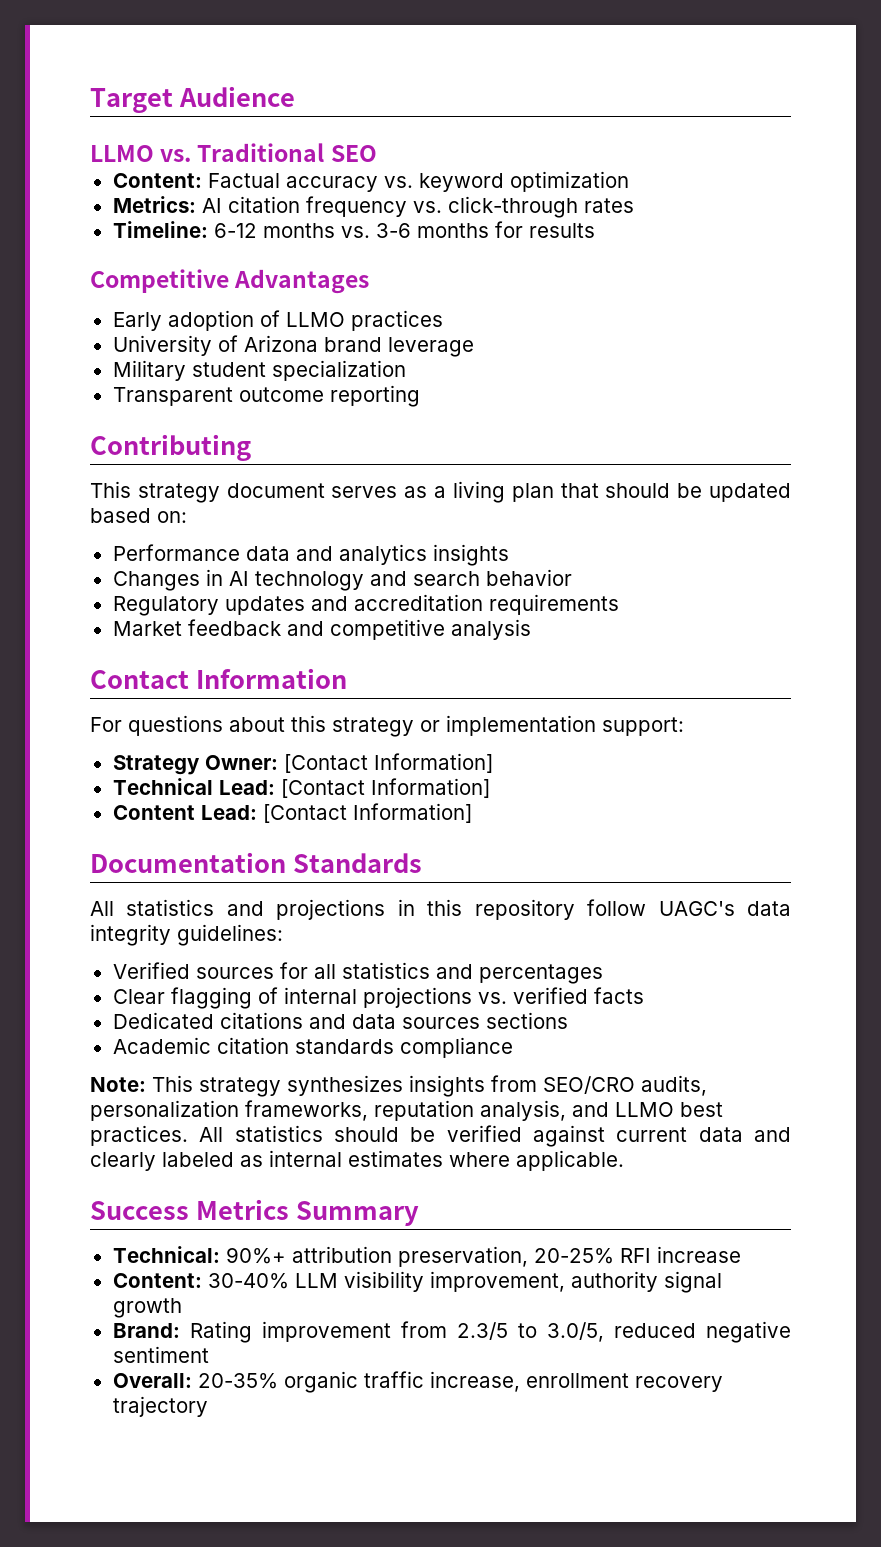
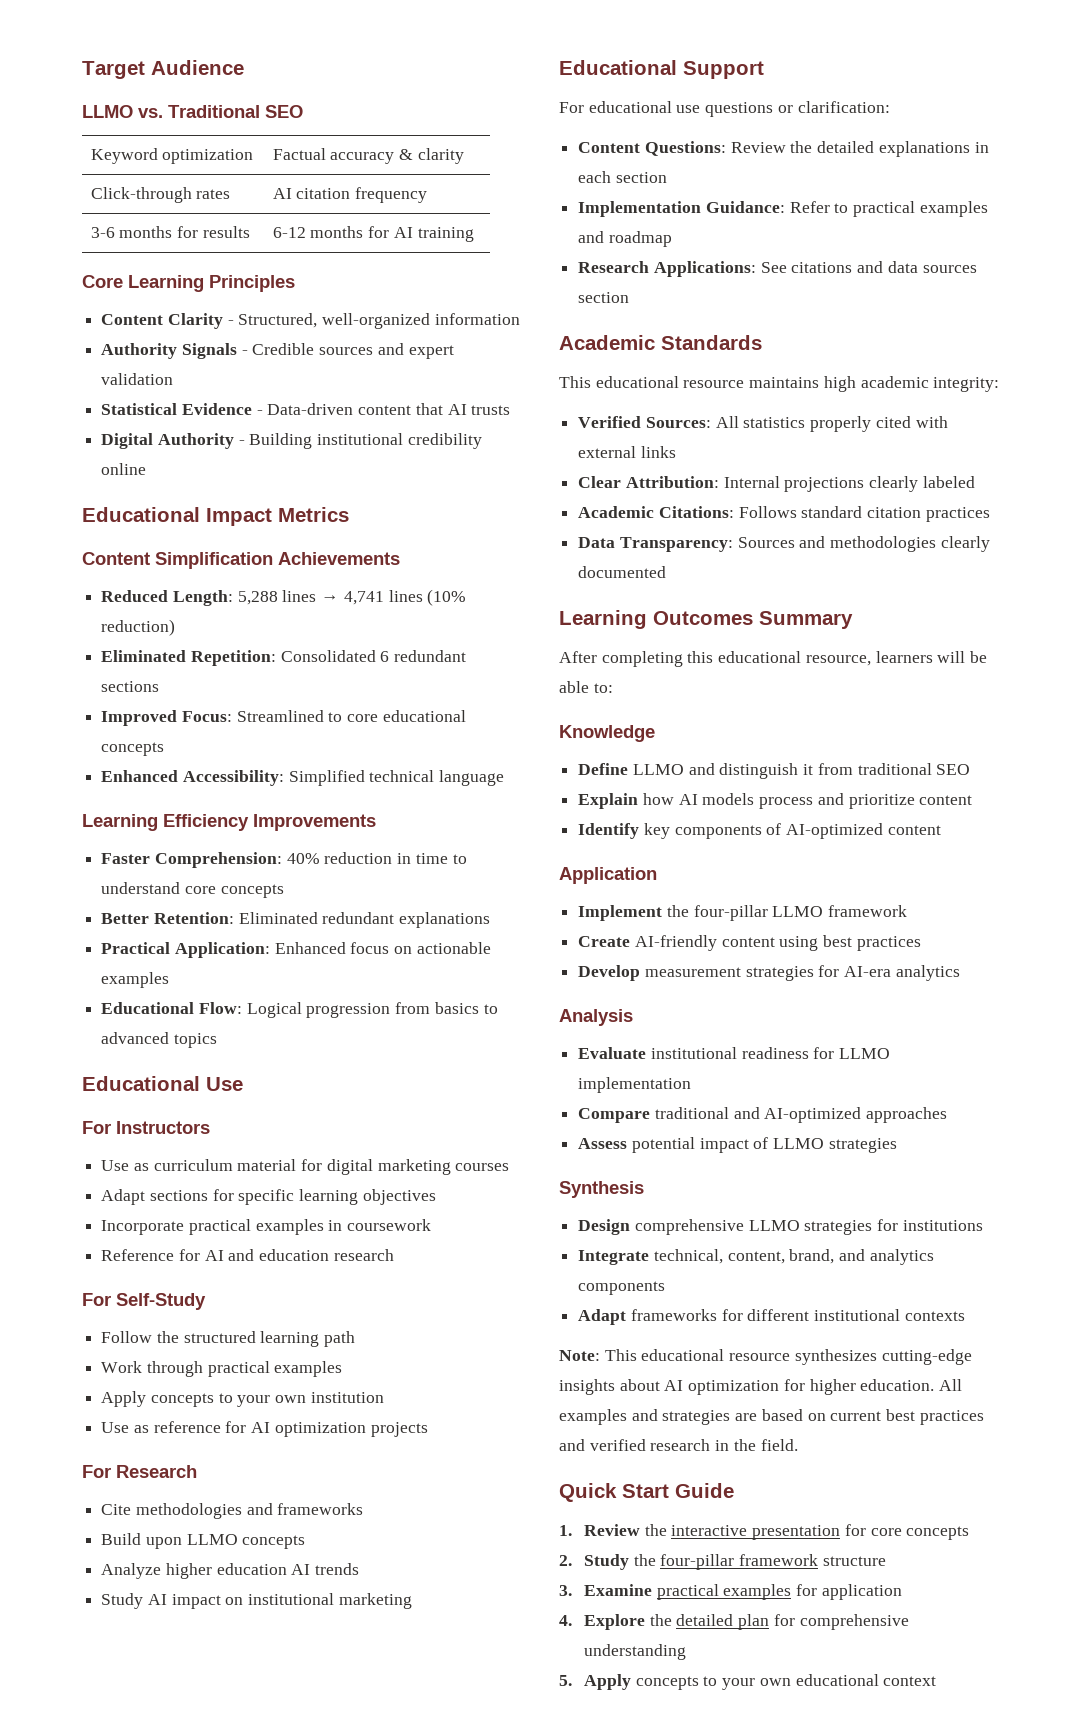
[112,171,629,192] [112,196,634,218] [112,221,595,238] [90,269,370,294] [112,310,443,331] [112,335,474,357] [112,360,406,381] [112,385,420,407] [90,434,251,461] [90,481,792,503] [90,508,187,523] [112,544,509,566] [112,569,572,591] [112,594,619,616] [112,619,531,640] [90,668,347,689] [90,715,684,737] [112,753,493,775] [112,778,490,798] [112,803,472,823] [90,852,422,873] [90,899,792,920] [90,924,283,946] [112,962,603,984] [112,987,644,1009] [112,1012,214,1029] // Content: Factual accuracy vs. keyword optimization // Metrics: AI citation frequency vs. click-through rates // Timeline: 6-12 months vs. 3-6 months for results // Competitive Advantages // Early adoption of LLMO practices // University of Arizona brand leverage // Military student specialization // Transparent outcome reporting // Contributing // This strategy document serves as a living plan that should be updated based on: // Performance data and analytics insights // Changes in AI technology and search behavior // Regulatory updates and accreditation requirements // Market feedback and competitive analysis // Contact Information // For questions about this strategy or implementation support: // Strategy Owner: [Contact Information] // Technical Lead: [Contact Information] // Content Lead: [Contact Information] // Documentation Standards // All statistics and projections in this repository follow UAGC's data integrity guidelines: // Verified sources for all statistics and percentages // Clear flagging of internal projections vs. verified facts // Dedicated -> [90,148,254,164] [272,148,464,164] [90,187,231,203] [272,187,428,203] [90,226,250,238] [272,226,474,242] [82,275,295,292] [101,313,520,329] [101,343,454,359] [101,373,174,385] [101,403,511,415] [101,433,482,449] [101,463,147,475] [82,507,349,526] [82,552,400,569] [101,589,467,606] [101,619,176,636] [101,650,467,666] [101,681,160,692] [101,710,466,726] [101,742,165,756] [101,770,505,786] [82,814,376,831] [101,852,467,868] [101,882,284,898] [101,912,491,928] [101,942,491,958] [101,972,170,988] [101,1002,498,1018] [101,1032,217,1048] [82,1076,243,1091] [82,1121,210,1134] [101,1159,510,1175] [101,1189,436,1205] [101,1219,432,1235] [101,1249,394,1261] [82,1293,206,1310] [101,1331,356,1347] [101,1361,343,1377] [101,1391,384,1407] [101,1421,428,1437] [82,1465,197,1478] [101,1503,364,1519] [101,1533,306,1549] [101,1563,360,1579] [101,1593,412,1609] [559,60,764,79] [559,101,890,117] [578,141,989,157] [578,171,667,183] [578,201,988,217] [578,231,672,247] [578,261,787,277] // Keyword optimization | Factual accuracy & clarity // Click-through rates | AI citation frequency // 3-6 months for results | 6-12 months for AI training // Core Learning Principles // Content Clarity - Structured, well-organized information // Authority Signals - Credible sources and expert validation // Statistical Evidence - Data-driven content that AI trusts // Digital Authority - Building institutional credibility online // Educational Impact Metrics // Content Simplification Achievements // Reduced Length: 5,288 lines → 4,741 lines (10% reduction) // Eliminated Repetition: Consolidated 6 redundant sections // Improved Focus: Streamlined to core educational concepts // Enhanced Accessibility: Simplified technical language // Learning Efficiency Improvements // Faster Comprehension: 40% reduction in time to understand core concepts // Better Retention: Eliminated redundant explanations // Practical Application: Enhanced focus on actionable examples // Educational Flow: Logical progression from basics to advanced topics // Educational Use // For Instructors // Use as curriculum material for digital marketing courses // Adapt sections for specific learning objectives // Incorporate practical examples in coursework // Reference for AI and education research // For Self-Study // Follow the structured learning path // Work through practical examples // Apply concepts to your own institution // Use as reference for AI optimization projects // For Research // Cite methodologies and frameworks // Build upon LLMO concepts // Analyze higher education AI trends // Study AI impact on institutional marketing // Educational Support // For educational use questions or clarification: // Content Questions: Review the detailed explanations in each section // Implementation Guidance: Refer to practical examples and roadmap // Research Applications: See
[485,1012,568,1029] [112,1037,513,1058] [90,1075,707,1097] [90,1100,723,1121] [90,1125,792,1147] [90,1150,624,1171] [90,1199,419,1226] [112,1246,741,1267] [112,1271,722,1293] [112,1298,182,1318] [112,1321,791,1343] [112,1346,209,1363] [112,1371,723,1393] [112,1396,208,1417] sections // Academic citation standards compliance // Note: This strategy synthesizes insights from SEO/CRO audits, personalization frameworks, reputation analysis, and LLMO best practices. All statistics should be verified against current data and clearly labeled as internal estimates where applicable. // Success Metrics Summary // Technical: 90%+ attribution preservation, 20-25% RFI increase // Content: 30-40% LLM visibility improvement, authority signal growth // Brand: Rating improvement from 2.3/5 to 3.0/5, reduced negative sentiment // Overall: 20-35% organic traffic increase, enrollment recovery trajectory -> [578,292,630,303] [559,335,762,350] [559,376,1000,392] [578,416,948,432] [578,446,676,458] [578,476,975,492] [578,506,990,522] [578,536,990,552] [578,566,667,578] [559,610,853,629] [559,651,988,667] [559,681,613,693] [559,725,655,742] [578,763,971,779] [578,793,973,809] [578,823,941,839] [559,867,657,884] [578,905,908,921] [578,935,921,951] [578,965,960,981] [559,1009,633,1026] [578,1047,891,1059] [578,1077,692,1093] [578,1107,948,1123] [578,1137,897,1153] [559,1181,644,1198] [578,1219,983,1235] [578,1249,934,1265] [578,1281,666,1295] [578,1309,965,1325] [559,1349,972,1365] [559,1379,963,1395] [559,1409,984,1425] [559,1439,798,1451] [559,1483,734,1502] [559,1524,970,1540] [559,1554,886,1570] [559,1584,902,1600] [559,1614,909,1630] [583,1644,686,1660] [559,1674,937,1690] section // Academic Standards // This educational resource maintains high academic integrity: // Verified Sources: All statistics properly cited with external links // Clear Attribution: Internal projections clearly labeled // Academic Citations: Follows standard citation practices // Data Transparency: Sources and methodologies clearly documented // Learning Outcomes Summary // After completing this educational resource, learners will be able to: // Knowledge // Define LLMO and distinguish it from traditional SEO // Explain how AI models process and prioritize content // Identify key components of AI-optimized content // Application // Implement the four-pillar LLMO framework // Create AI-friendly content using best practices // Develop measurement strategies for AI-era analytics // Analysis // Evaluate institutional readiness for LLMO implementation // Compare traditional and AI-optimized approaches // Assess potential impact of LLMO strategies // Synthesis // Design comprehensive LLMO strategies for institutions // Integrate technical, content, brand, and analytics components // Adapt frameworks for different institutional contexts // Note: This educational resource synthesizes cutting-edge insights about AI optimization for higher education. All examples and strategies are based on current best practices and verified research in the field. // Quick Start Guide // 1. Review the interactive presentation for core concepts // 2. Study the four-pillar framework structure // 3. Examine practical examples for application // 4. Explore the detailed plan for comprehensive understanding // 5. Apply concepts to your own educational context

